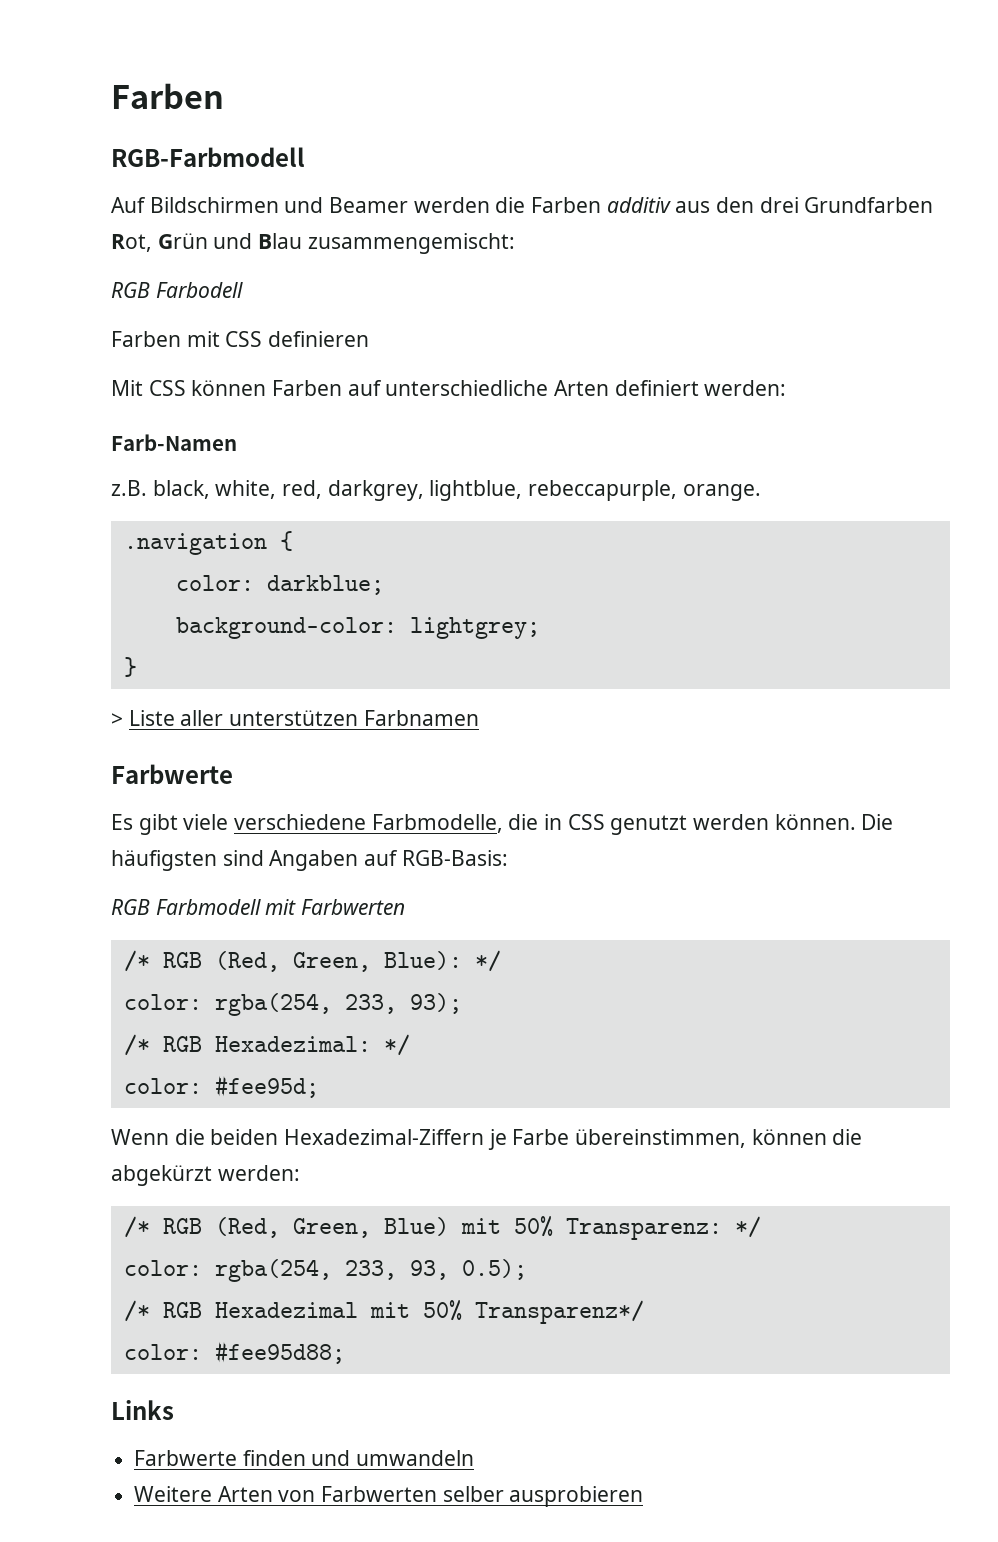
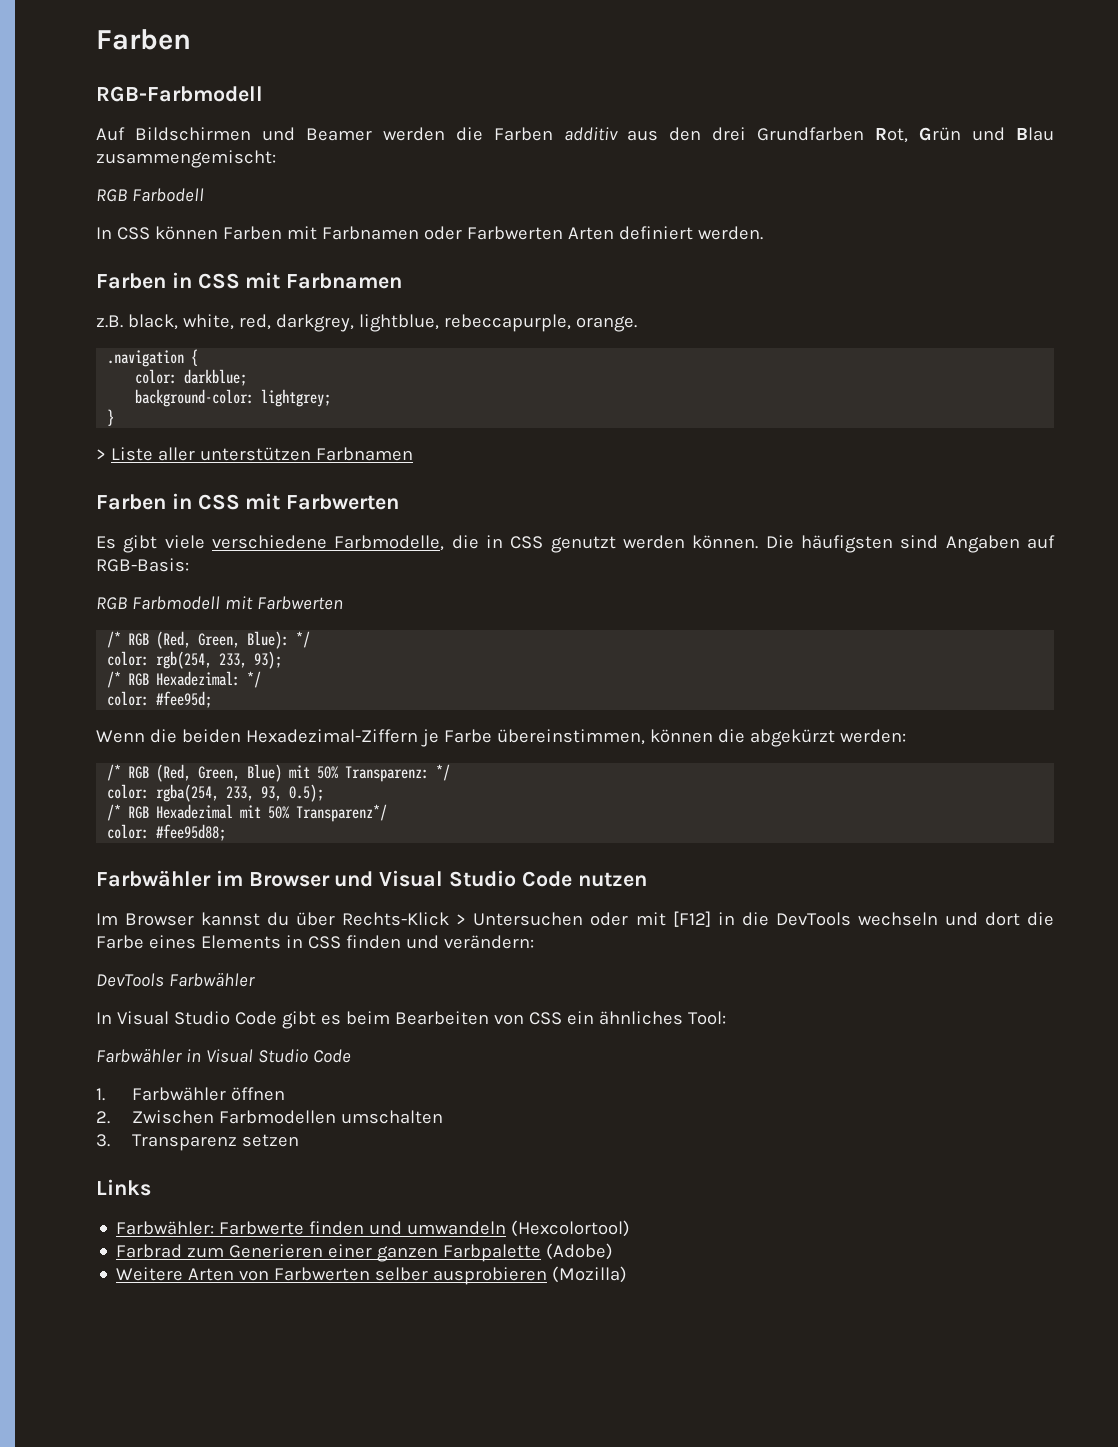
[111,331,370,347] [111,380,787,396] [111,434,237,451] Farben mit CSS definieren // Mit CSS können Farben auf unterschiedliche Arten definiert werden: // Farb-Namen -> [96,226,763,240] [96,272,403,289] In CSS können Farben mit Farbnamen oder Farbwerten Arten definiert werden. // Farben in CSS mit Farbnamen
[111,764,233,784] Farbwerte -> [96,493,400,510] Farben in CSS mit Farbwerten
[214,993,332,1016] rgba(254, -> [156,651,213,669] rgb(254,
(345, 1352) none -> [96,870,647,887] [96,911,1054,927] [96,935,534,949] [96,972,255,987] [96,1011,726,1029] [96,1048,351,1063] [96,1087,285,1101] [96,1110,443,1124] [96,1134,299,1151] // Farbwähler im Browser und Visual Studio Code nutzen // Im Browser kannst du über Rechts-Klick > Untersuchen oder mit [F12] in die DevTools wechseln und dort die Farbe eines Elements in CSS finden und verändern: // DevTools Farbwähler // In Visual Studio Code gibt es beim Bearbeiten von CSS ein ähnliches Tool: // Farbwähler in Visual Studio Code // 1. Farbwähler öffnen // 2. Zwischen Farbmodellen umschalten // 3. Transparenz setzen
(174, 1410) none -> [116,1221,215,1235] Farbwähler:
(475, 1458) none -> [511,1220,631,1237] [116,1243,614,1262] (Hexcolortool) // Farbrad zum Generieren einer ganzen Farbpalette (Adobe)
(644, 1496) none -> [552,1266,628,1283] (Mozilla)

